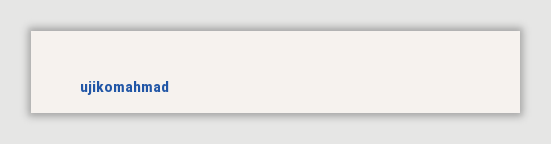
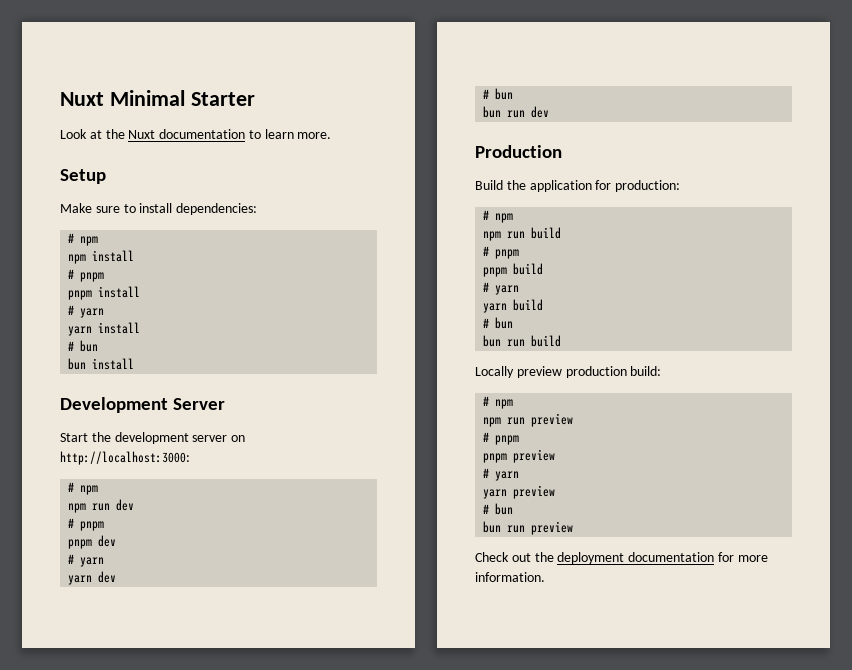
[80,81,169,95] ujikomahmad -> [60,90,255,106] [60,129,332,139] [60,169,106,184] [60,203,258,215] [68,233,99,246] [68,250,135,264] [68,269,105,282] [68,286,141,300] [68,305,105,318] [68,322,141,336] [68,340,99,352] [68,358,135,370] [60,397,226,413] [60,432,246,444] [60,451,190,465] [68,482,99,495] [68,499,135,513] [68,518,105,531] [68,535,117,549] [68,554,105,567] [68,571,117,585] [483,88,514,100] [483,106,550,118] [475,145,562,158] [475,180,681,192] [483,210,514,223] [483,227,562,241] [483,246,520,259] [483,263,544,277] [483,282,520,295] [483,299,544,313] [483,317,514,329] [483,335,562,347] [475,366,662,378] [483,396,514,409] [483,413,574,427] [483,432,520,445] [483,449,556,463] [483,468,520,481] [483,485,556,499] [483,503,514,515] [483,521,574,535] [475,552,768,564] [475,572,545,582] Nuxt Minimal Starter // Look at the Nuxt documentation to learn more. // Setup // Make sure to install dependencies: // # npm // npm install // # pnpm // pnpm install // # yarn // yarn install // # bun // bun install // Development Server // Start the development server on http://localhost:3000: // # npm // npm run dev // # pnpm // pnpm dev // # yarn // yarn dev // # bun // bun run dev // Production // Build the application for production: // # npm // npm run build // # pnpm // pnpm build // # yarn // yarn build // # bun // bun run build // Locally preview production build: // # npm // npm run preview // # pnpm // pnpm preview // # yarn // yarn preview // # bun // bun run preview // Check out the deployment documentation for more information.

